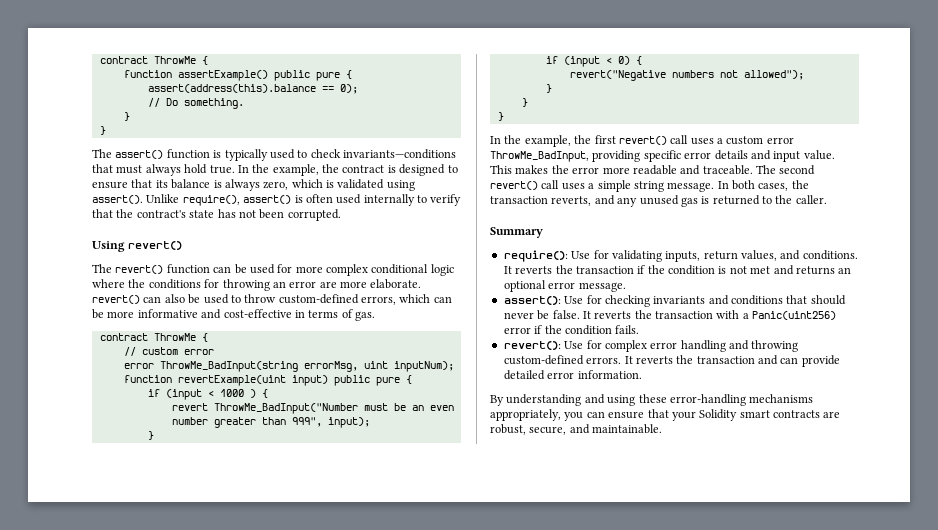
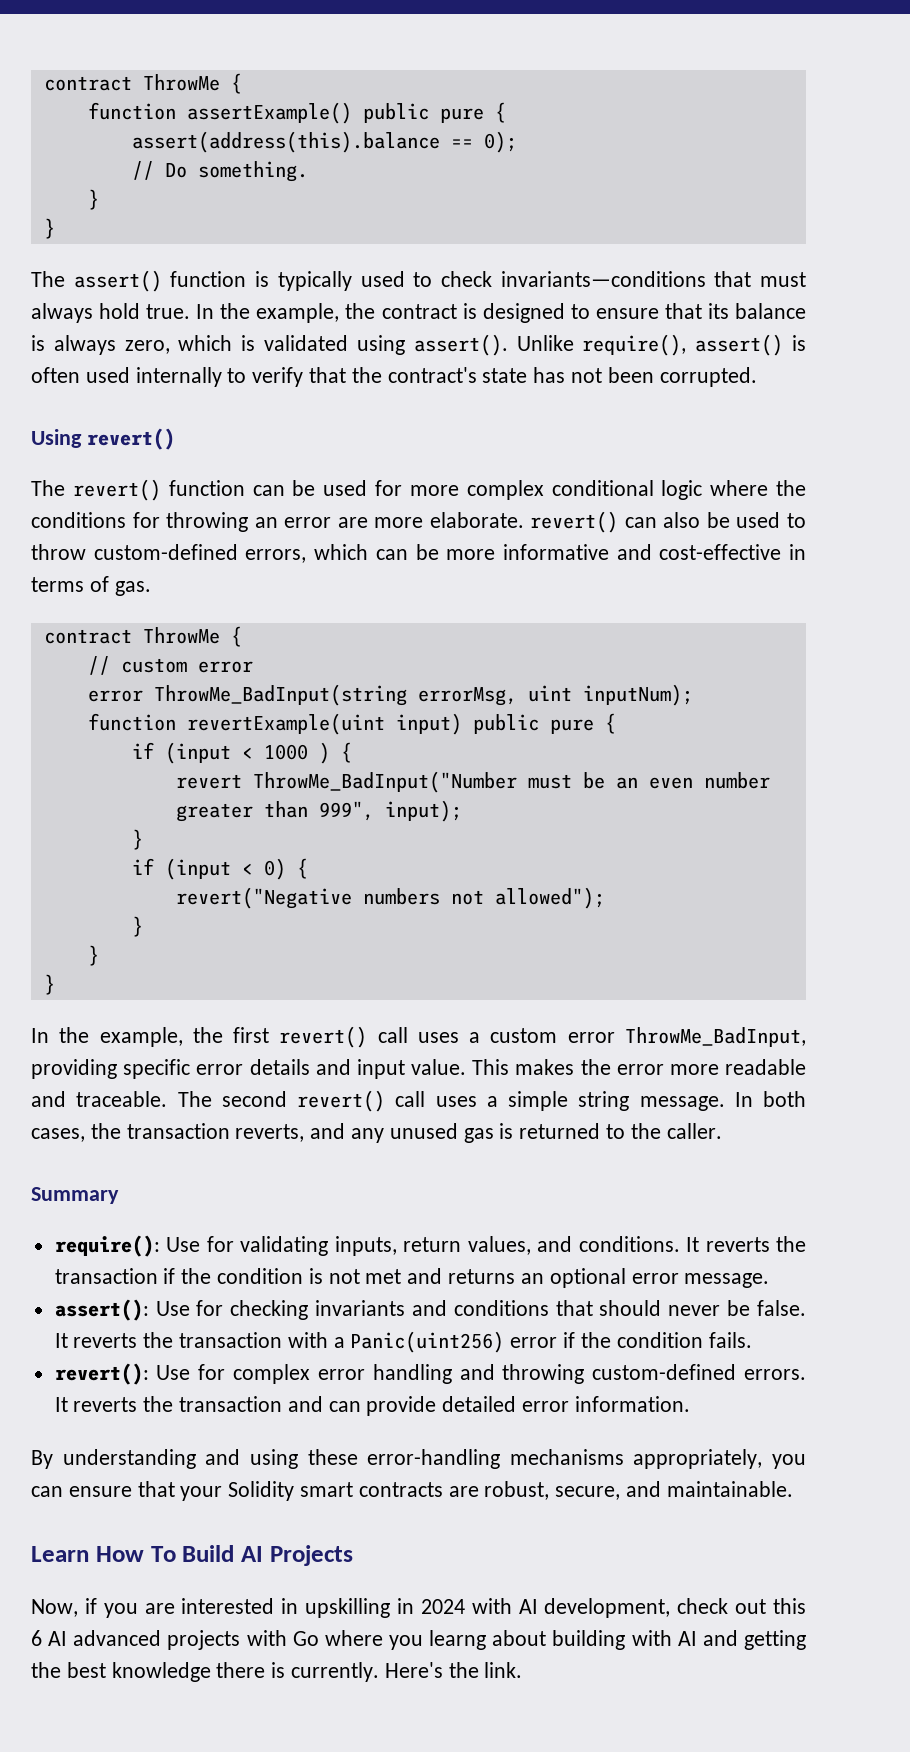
(663, 429) none -> [31,1545,353,1566] [31,1598,806,1618] [31,1630,806,1650] [31,1662,523,1682] // Learn How To Build AI Projects // Now, if you are interested in upskilling in 2024 with AI development, check out this 6 AI advanced projects with Go where you learng about building with AI and getting the best knowledge there is currently. Here's the link.

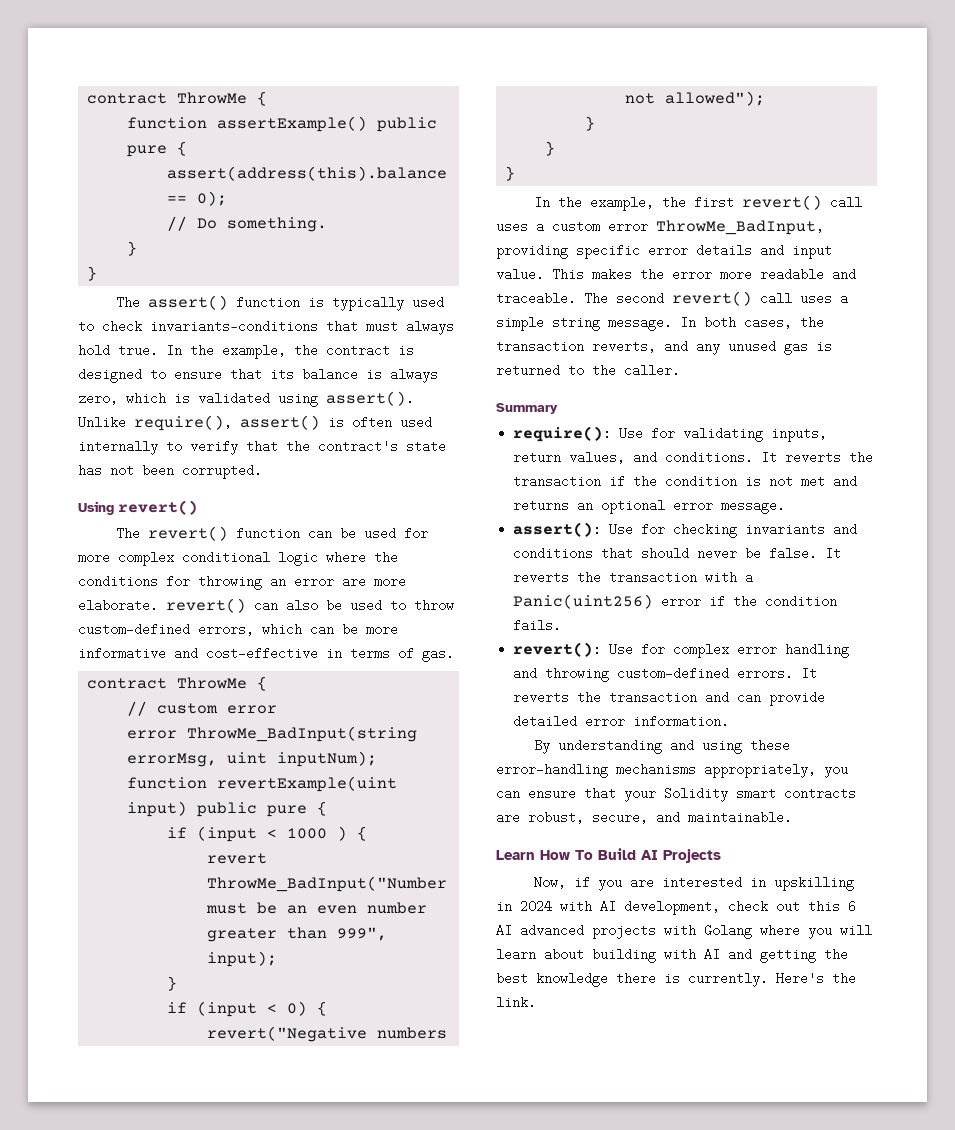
[292,1631,319,1646] Go -> [704,924,752,939] Golang
[429,1630,487,1650] learng -> [840,925,872,935] [496,948,536,961] will learn

